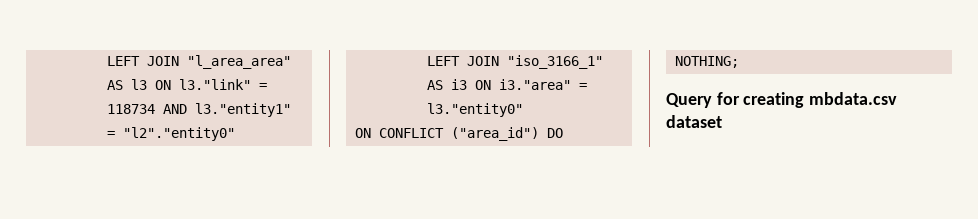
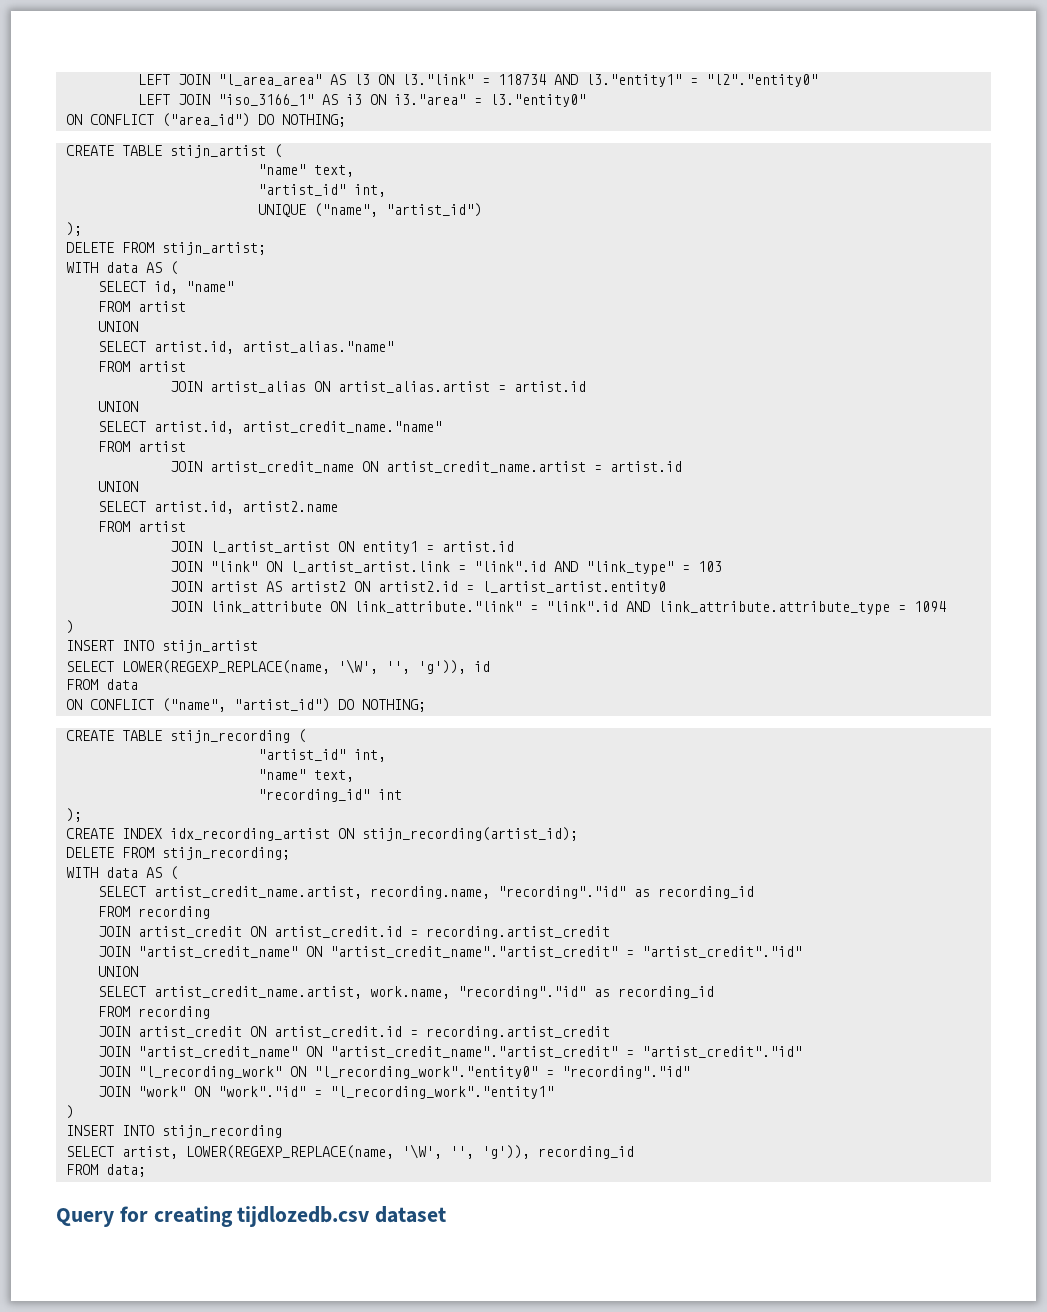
(739, 62) none -> [65,144,282,158] [257,164,354,177] [257,184,386,197] [257,203,482,217] [65,222,82,236] [65,242,266,255] [65,261,178,275] [97,281,234,294] [97,301,186,312] [97,321,138,332] [97,341,394,354] [97,361,186,372] [169,381,586,393] [97,401,138,412] [97,421,442,434] [97,441,186,452] [169,461,682,473] [97,481,138,492] [97,501,338,514] [97,521,186,532] [169,541,514,554] [169,561,722,575] [169,581,666,594] [169,601,946,615] [65,620,74,634] [65,640,258,653] [65,659,490,674] [65,679,138,690] [65,698,426,712] [65,729,306,743] [257,749,386,762] [257,769,354,782] [257,789,402,802] [65,808,82,822] [65,827,578,841] [65,847,290,860] [65,866,178,880] [97,886,754,899] [97,906,210,919] [97,926,610,939] [97,946,802,958] [97,966,138,977] [97,986,714,999] [97,1006,210,1019] [97,1026,610,1039] [97,1046,802,1058] [97,1066,690,1079] [97,1086,554,1099] [65,1105,74,1119] [65,1125,282,1138] [65,1144,634,1159] [65,1164,146,1177] // CREATE TABLE stijn_artist ( // "name" text, // "artist_id" int, // UNIQUE ("name", "artist_id") // ); // DELETE FROM stijn_artist; // WITH data AS ( // SELECT id, "name" // FROM artist // UNION // SELECT artist.id, artist_alias."name" // FROM artist // JOIN artist_alias ON artist_alias.artist = artist.id // UNION // SELECT artist.id, artist_credit_name."name" // FROM artist // JOIN artist_credit_name ON artist_credit_name.artist = artist.id // UNION // SELECT artist.id, artist2.name // FROM artist // JOIN l_artist_artist ON entity1 = artist.id // JOIN "link" ON l_artist_artist.link = "link".id AND "link_type" = 103 // JOIN artist AS artist2 ON artist2.id = l_artist_artist.entity0 // JOIN link_attribute ON link_attribute."link" = "link".id AND link_attribute.attribute_type = 1094 // ) // INSERT INTO stijn_artist // SELECT LOWER(REGEXP_REPLACE(name, '\W', '', 'g')), id // FROM data // ON CONFLICT ("name", "artist_id") DO NOTHING; // CREATE TABLE stijn_recording ( // "artist_id" int, // "name" text, // "recording_id" int // ); // CREATE INDEX idx_recording_artist ON stijn_recording(artist_id); // DELETE FROM stijn_recording; // WITH data AS ( // SELECT artist_credit_name.artist, recording.name, "recording"."id" as recording_id // FROM recording // JOIN artist_credit ON artist_credit.id = recording.artist_credit // JOIN "artist_credit_name" ON "artist_credit_name"."artist_credit" = "artist_credit"."id" // UNION // SELECT artist_credit_name.artist, work.name, "recording"."id" as recording_id // FROM recording // JOIN artist_credit ON artist_credit.id = recording.artist_credit // JOIN "artist_credit_name" ON "artist_credit_name"."artist_credit" = "artist_credit"."id" // JOIN "l_recording_work" ON "l_recording_work"."entity0" = "recording"."id" // JOIN "work" ON "work"."id" = "l_recording_work"."entity1" // ) // INSERT INTO stijn_recording // SELECT artist, LOWER(REGEXP_REPLACE(name, '\W', '', 'g')), recording_id // FROM data;
[809,92,898,105] mbdata.csv -> [237,1206,370,1227] tijdlozedb.csv

